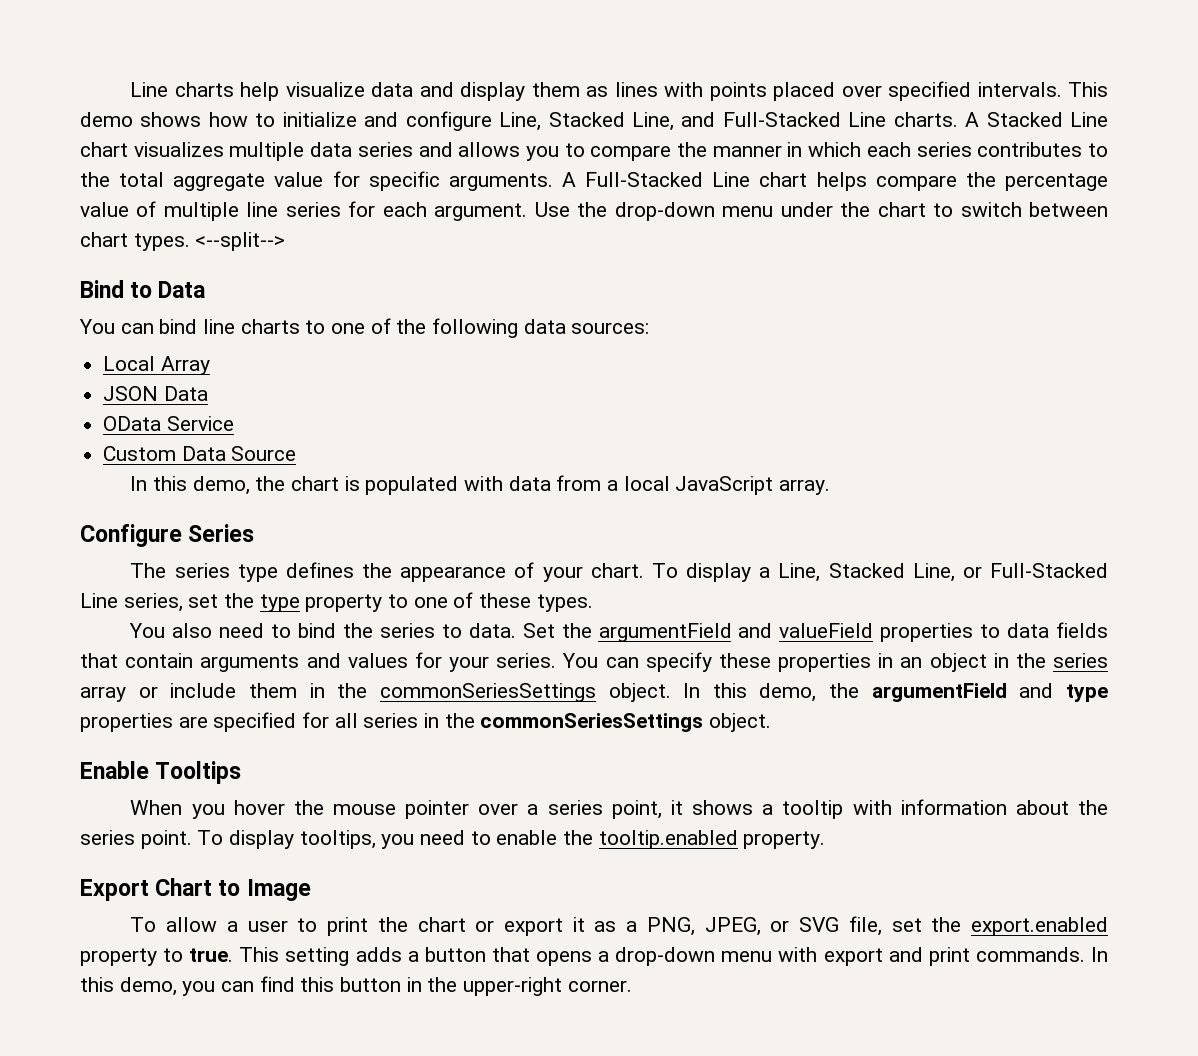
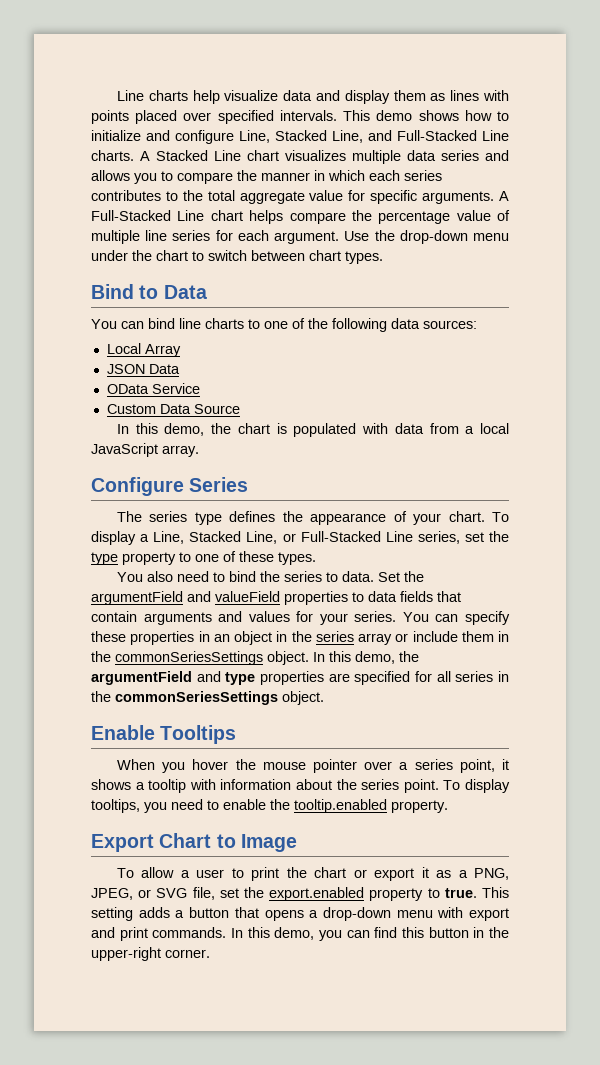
[195,232,286,251] <--split--> -> (383, 257) none

